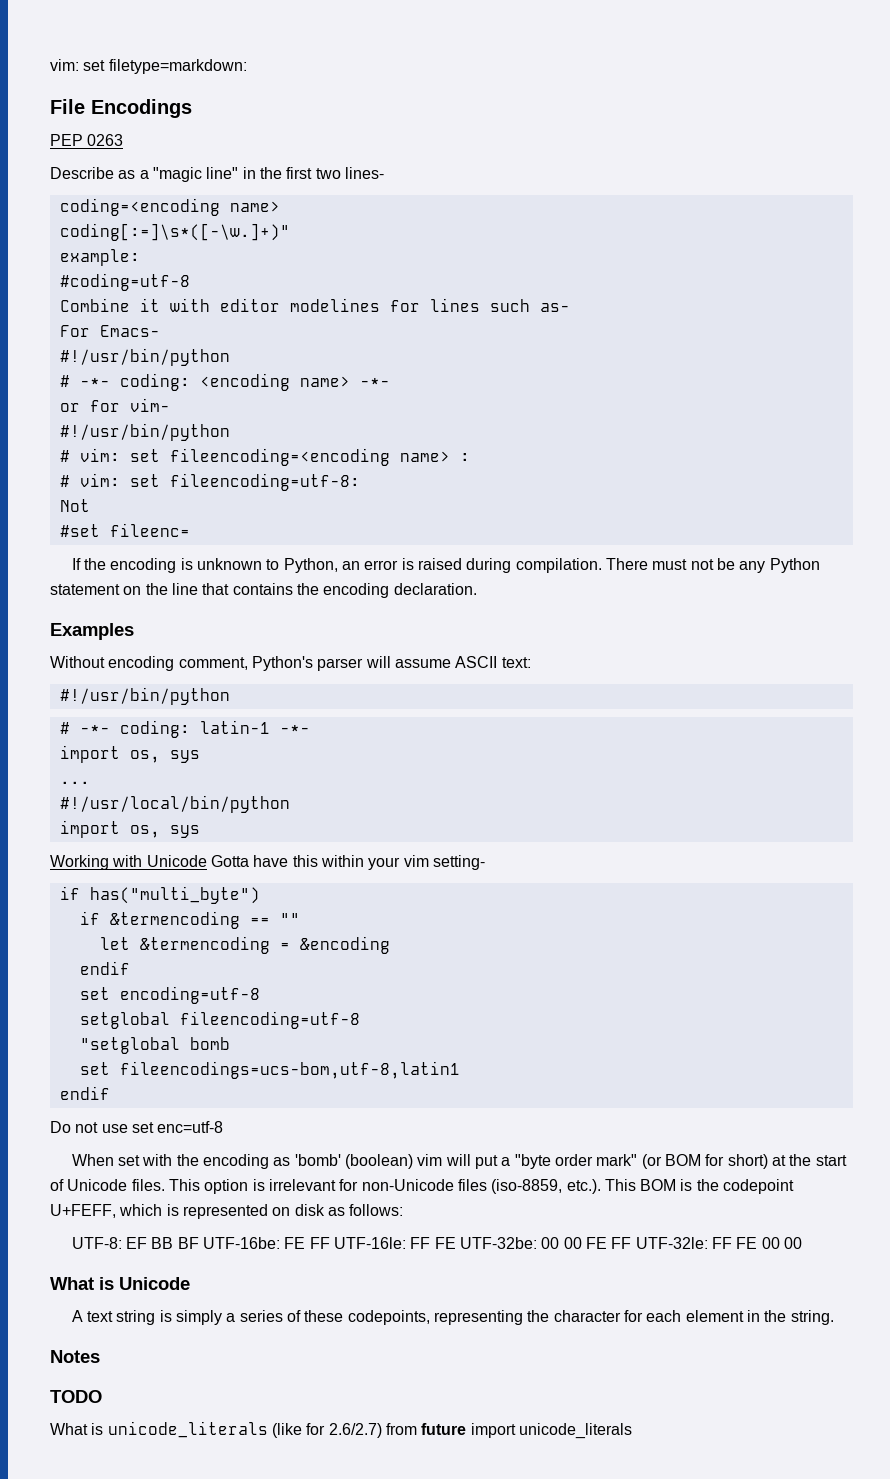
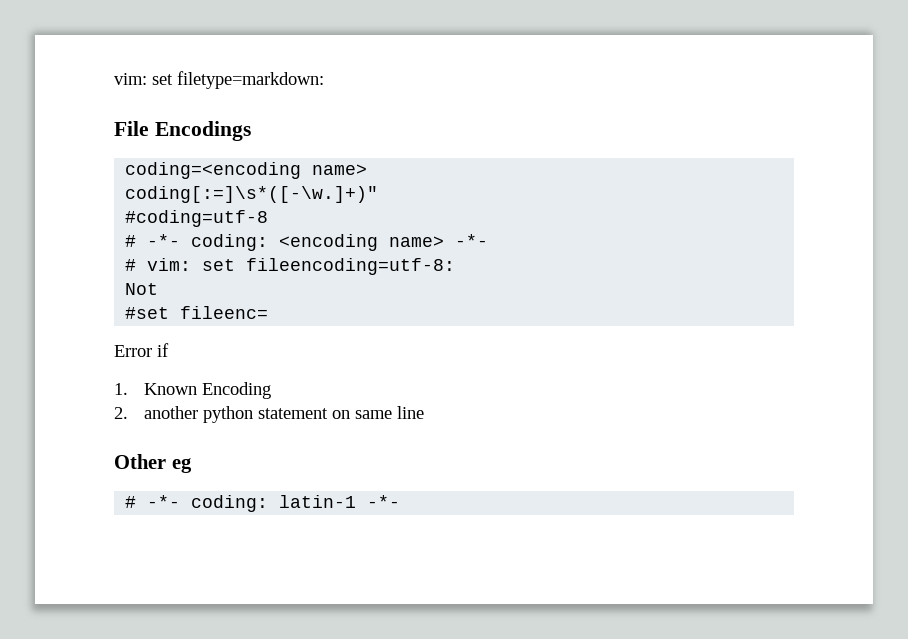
[50,134,124,146] [50,167,384,182] // PEP 0263 // Describe as a "magic line" in the first two lines- -> (251, 131) none
[59,249,140,266] // example: -> (379, 194) none
[59,298,570,312] [59,325,160,337] [59,348,230,366] // Combine it with editor modelines for lines such as- // For Emacs- // #!/usr/bin/python -> (269, 218) none
[59,398,170,412] [59,423,230,441] [59,448,470,466] // or for vim- // #!/usr/bin/python // # vim: set fileencoding=<encoding name> : -> (489, 240) none
[71,558,820,573] If the encoding is unknown to Python, an error is raised during compilation. There must not be any Python -> [114,343,169,357] [114,382,271,399] [114,406,253,423] Error if // 1. Known Encoding // 2. another python
[145,583,168,595] the -> [354,410,392,419] same
[202,583,477,598] [50,623,134,640] [50,656,531,671] [59,687,230,705] that contains the encoding declaration. // Examples // Without encoding comment, Python's parser will assume ASCII text: // #!/usr/bin/python -> [114,454,192,473] // Other eg
[59,745,200,763] [59,781,90,784] [59,795,290,813] [59,820,200,838] [50,855,485,870] [59,886,260,904] [79,911,300,929] [99,936,390,954] [79,961,130,975] [79,986,260,1004] [79,1011,360,1029] [79,1037,230,1054] [79,1061,460,1079] [59,1086,110,1100] [50,1121,224,1133] [71,1154,847,1169] [50,1179,795,1194] [50,1204,404,1219] [71,1237,802,1249] [50,1277,190,1290] [71,1310,834,1325] [50,1350,100,1363] [50,1390,102,1403] [50,1421,632,1439] // import os, sys // ... // #!/usr/local/bin/python // import os, sys // Working with Unicode Gotta have this within your vim setting- // if has("multi_byte") // if &termencoding == "" // let &termencoding = &encoding // endif // set encoding=utf-8 // setglobal fileencoding=utf-8 // "setglobal bomb // set fileencodings=ucs-bom,utf-8,latin1 // endif // Do not use set enc=utf-8 // When set with the encoding as 'bomb' (boolean) vim will put a "byte order mark" (or BOM for short) at the start of Unicode files. This option is irrelevant for non-Unicode files (iso-8859, etc.). This BOM is the codepoint U+FEFF, which is represented on disk as follows: // UTF-8: EF BB BF UTF-16be: FE FF UTF-16le: FF FE UTF-32be: 00 00 FE FF UTF-32le: FF FE 00 00 // What is Unicode // A text string is simply a series of these codepoints, representing the character for each element in the string. // Notes // TODO // What is unicode_literals (like for 2.6/2.7) from future import unicode_literals -> (401, 501) none

